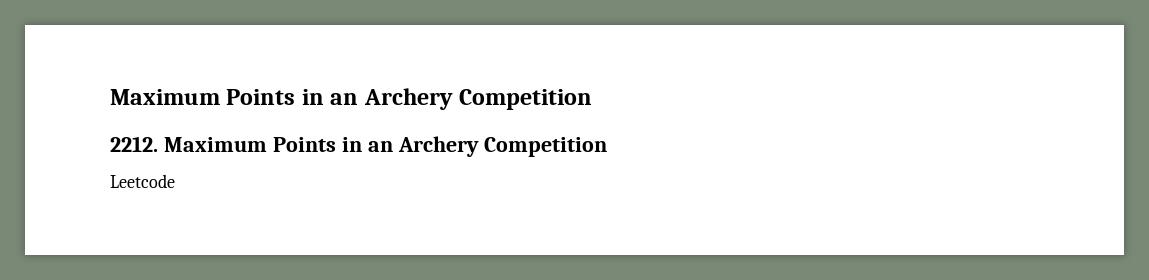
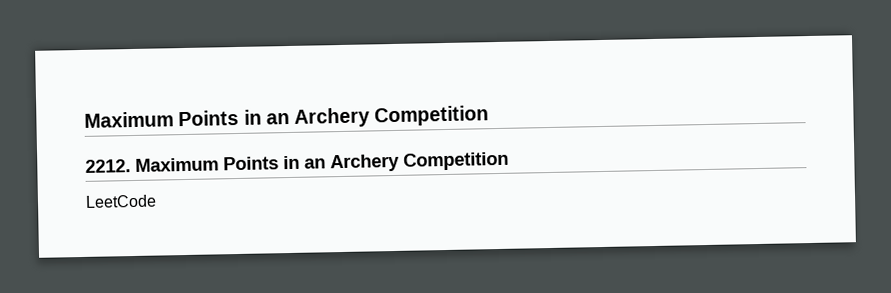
[110,174,175,188] Leetcode -> [85,194,157,208] LeetCode

